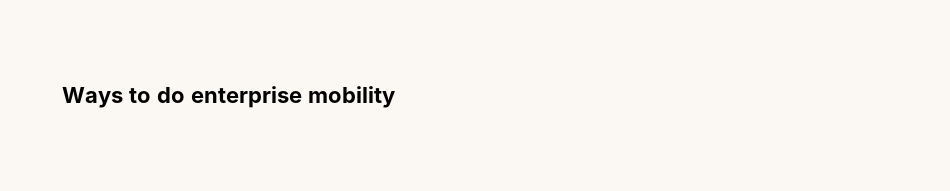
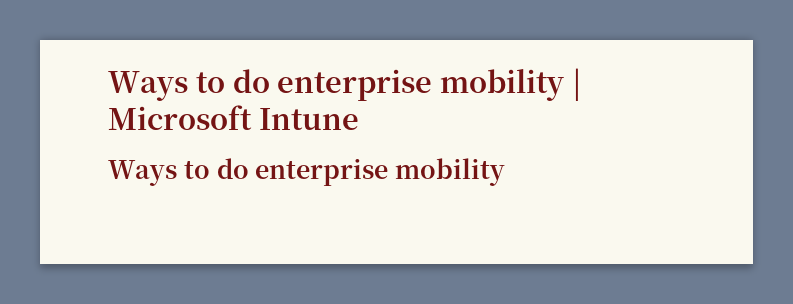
[62,86,395,108] Ways to do enterprise mobility -> [108,68,583,101] [108,105,359,130] [108,158,505,186] Ways to do enterprise mobility | Microsoft Intune // Ways to do enterprise mobility

